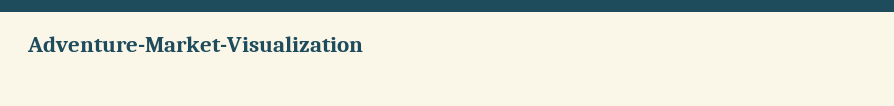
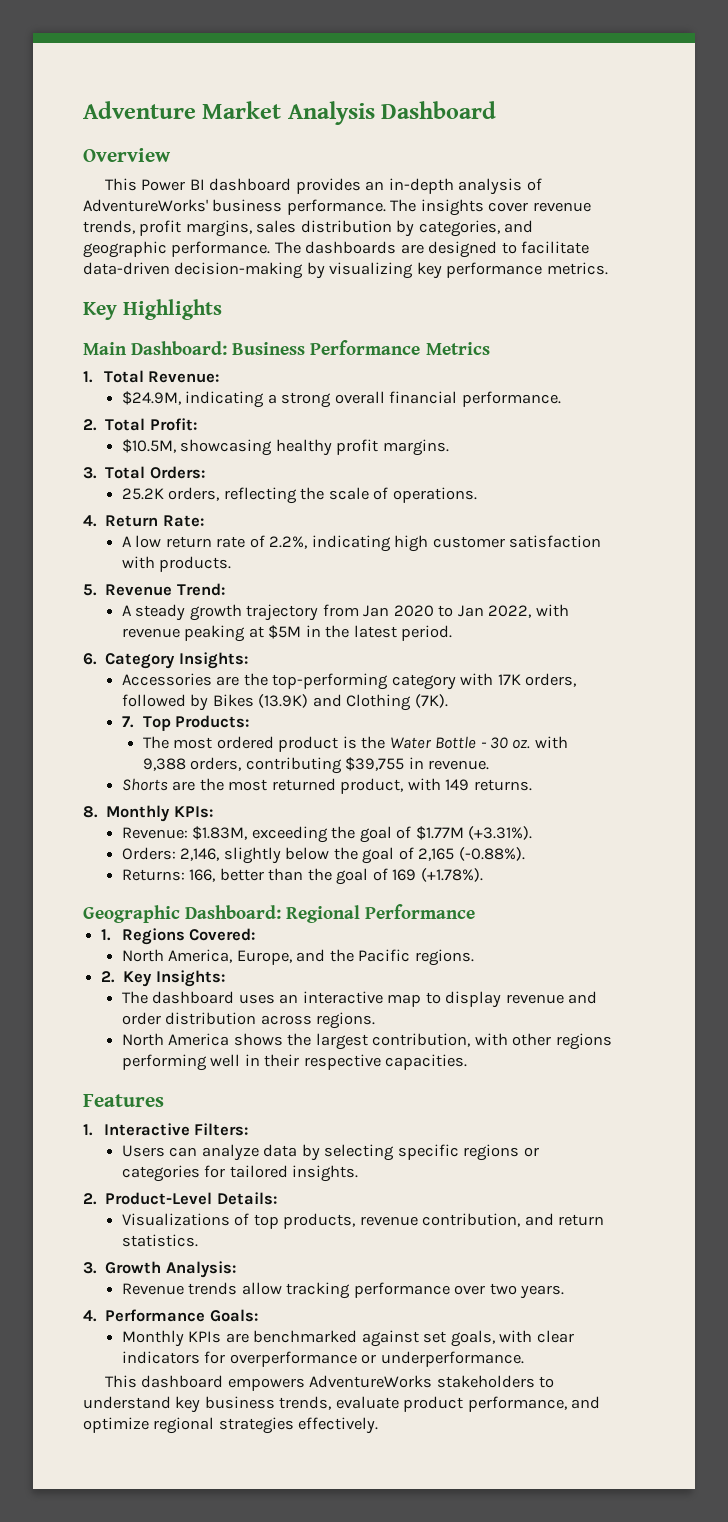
[27,36,363,52] Adventure-Market-Visualization -> [83,101,497,125] [83,148,171,162] [104,178,542,195] [83,199,591,216] [83,220,534,237] [83,241,590,258] [83,262,608,279] [83,299,222,320] [83,340,490,355] [83,370,220,383] [122,391,561,408] [83,418,197,431] [122,439,449,456] [83,466,205,479] [122,487,477,504] [83,515,204,527] [122,535,602,552] [122,556,232,572] [83,583,225,596] [122,604,569,621] [122,625,453,642] [83,652,248,669] [122,673,577,690] [122,694,448,711] [122,715,250,731] [142,736,568,752] [142,757,490,774] [122,778,532,794] [83,805,213,822] [122,826,533,843] [122,847,525,864] [122,868,483,885] [83,904,476,923] [101,928,256,945] [122,949,474,966] [101,970,225,987] [122,991,598,1008] [122,1012,376,1029] [122,1033,612,1050] [122,1054,468,1071] [83,1094,164,1107] [83,1123,249,1136] [122,1144,539,1161] [122,1165,359,1182] [83,1192,277,1205] [122,1213,605,1229] [122,1234,199,1247] [83,1261,236,1278] [122,1282,565,1299] [83,1309,258,1322] [122,1330,574,1347] [122,1351,524,1367] [104,1375,555,1391] [83,1396,601,1413] [83,1417,379,1434] Adventure Market Analysis Dashboard // Overview // This Power BI dashboard provides an in-depth analysis of AdventureWorks' business performance. The insights cover revenue trends, profit margins, sales distribution by categories, and geographic performance. The dashboards are designed to facilitate data-driven decision-making by visualizing key performance metrics. // Key Highlights // Main Dashboard: Business Performance Metrics // 1. Total Revenue: // $24.9M, indicating a strong overall financial performance. // 2. Total Profit: // $10.5M, showcasing healthy profit margins. // 3. Total Orders: // 25.2K orders, reflecting the scale of operations. // 4. Return Rate: // A low return rate of 2.2%, indicating high customer satisfaction with products. // 5. Revenue Trend: // A steady growth trajectory from Jan 2020 to Jan 2022, with revenue peaking at $5M in the latest period. // 6. Category Insights: // Accessories are the top-performing category with 17K orders, followed by Bikes (13.9K) and Clothing (7K). // 7. Top Products: // The most ordered product is the Water Bottle - 30 oz. with 9,388 orders, contributing $39,755 in revenue. // Shorts are the most returned product, with 149 returns. // 8. Monthly KPIs: // Revenue: $1.83M, exceeding the goal of $1.77M (+3.31%). // Orders: 2,146, slightly below the goal of 2,165 (-0.88%). // Returns: 166, better than the goal of 169 (+1.78%). // Geographic Dashboard: Regional Performance // 1. Regions Covered: // North America, Europe, and the Pacific regions. // 2. Key Insights: // The dashboard uses an interactive map to display revenue and order distribution across regions. // North America shows the largest contribution, with other regions performing well in their respective capacities. // Features // 1. Interactive Filters: // Users can analyze data by selecting specific regions or categories for tailored insights. // 2. Product-Level Details: // Visualizations of top products, revenue contribution, and return statistics. // 3. Growth Analysis: // Revenue trends allow tracking performance over two years. // 4. Performance Goals: // Monthly KPIs are benchmarked against set goals, with clear indicators for overperformance or underperformance. // This dashboard empowers AdventureWorks stakeholders to understand key business trends, evaluate product performance, and optimize regional strategies effectively.

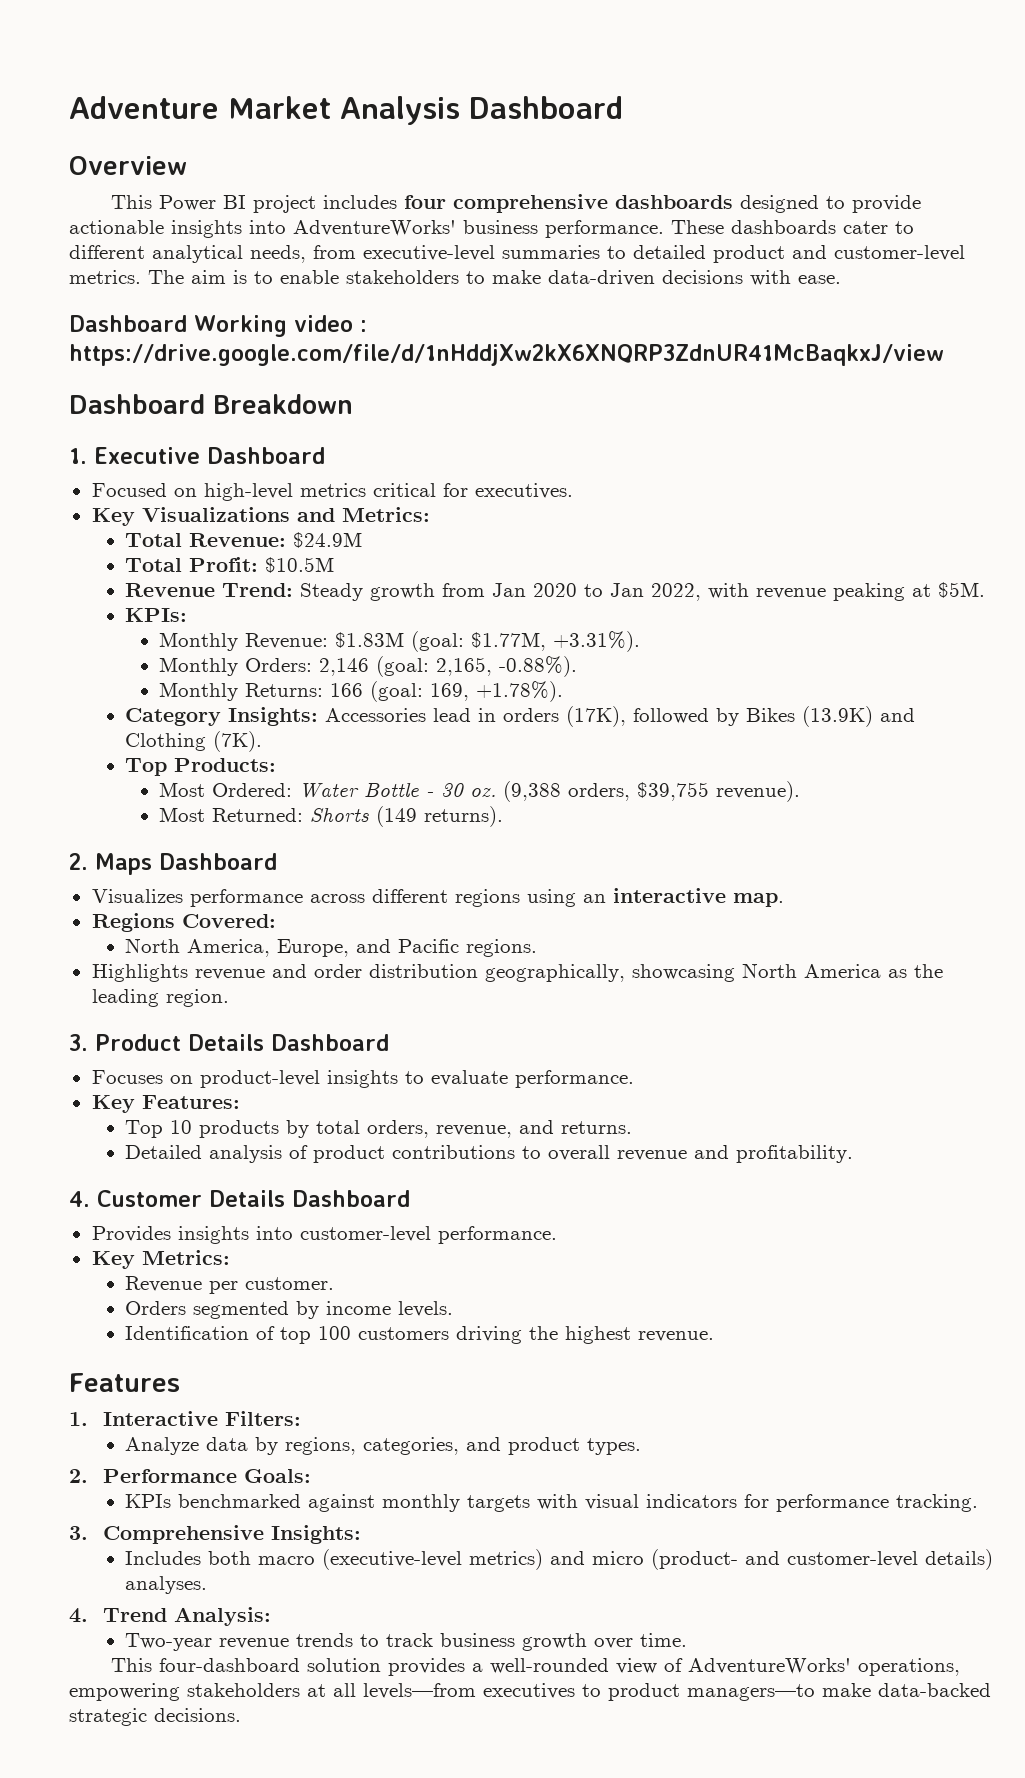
[209,178,542,195] [83,199,591,216] [83,220,534,237] [83,241,590,258] [83,262,608,279] [83,299,222,320] [83,340,490,355] [83,370,220,383] [122,391,561,408] [83,418,197,431] [122,439,449,456] [83,466,205,479] [122,487,477,504] [83,515,204,527] [122,535,602,552] [122,556,232,572] [83,583,225,596] [122,604,319,621] dashboard provides an in-depth analysis of AdventureWorks' business performance. The insights cover revenue trends, profit margins, sales distribution by categories, and geographic performance. The dashboards are designed to facilitate data-driven decision-making by visualizing key performance metrics. // Key Highlights // Main Dashboard: Business Performance Metrics // 1. Total Revenue: // $24.9M, indicating a strong overall financial performance. // 2. Total Profit: // $10.5M, showcasing healthy profit margins. // 3. Total Orders: // 25.2K orders, reflecting the scale of operations. // 4. Return Rate: // A low return rate of 2.2%, indicating high customer satisfaction with products. // 5. Revenue Trend: // A steady growth trajectory -> [252,194,921,213] [69,220,914,238] [69,245,965,263] [69,270,841,286] [69,315,367,337] [69,344,944,366] [69,394,353,414] [69,447,325,464] [91,483,573,501] [91,507,430,526] [125,532,363,548] [125,557,335,573] [125,583,436,601] project includes four comprehensive dashboards designed to provide actionable insights into AdventureWorks' business performance. These dashboards cater to different analytical needs, from executive-level summaries to detailed product and customer-level metrics. The aim is to enable stakeholders to make data-driven decisions with ease. // Dashboard Working video : https://drive.google.com/file/d/1nHddjXw2kX6XNQRP3ZdnUR41McBaqkxJ/view // Dashboard Breakdown // 1. Executive Dashboard // Focused on high-level metrics critical for executives. // Key Visualizations and Metrics: // Total Revenue: $24.9M // Total Profit: $10.5M // Revenue Trend: Steady growth
[268,625,453,641] [83,652,248,669] [122,673,577,690] $5M in the latest period. // 6. Category Insights: // Accessories are the top-performing category with 17K orders, -> [938,582,986,598] [125,608,188,622] [159,631,641,652] [159,656,578,677] [159,681,564,702] [125,706,627,727] $5M. // KPIs: // Monthly Revenue: $1.83M (goal: $1.77M, +3.31%). // Monthly Orders: 2,146 (goal: 2,165, -0.88%). // Monthly Returns: 166 (goal: 169, +1.78%). // Category Insights: Accessories lead in orders (17K),
[122,716,135,728] 7. -> (263, 741) none
[142,736,386,752] The most ordered product is the -> [159,782,293,797] Most Ordered:
[534,736,568,749] [142,757,490,774] [122,778,532,794] [83,805,213,822] [122,826,533,843] [122,847,525,864] [122,868,483,885] [83,904,476,923] [101,929,112,941] with 9,388 orders, contributing $39,755 in revenue. // Shorts are the most returned product, with 149 returns. // 8. Monthly KPIs: // Revenue: $1.83M, exceeding the goal of $1.77M (+3.31%). // Orders: 2,146, slightly below the goal of 2,165 (-0.88%). // Returns: 166, better than the goal of 169 (+1.78%). // Geographic Dashboard: Regional Performance // 1. -> [503,781,801,802] [159,806,504,827] [69,853,277,875] [91,888,784,907] (9,388 orders, $39,755 revenue). // Most Returned: Shorts (149 returns). // 2. Maps Dashboard // Visualizes performance across different regions using an interactive map. //
[329,949,354,962] the -> (392, 946) none
[101,970,225,987] [122,991,598,1008] [122,1012,376,1029] [122,1033,612,1050] [122,1054,468,1071] [83,1094,164,1107] [83,1123,249,1136] [122,1144,539,1161] [122,1165,359,1182] [83,1192,277,1205] [122,1213,605,1229] [122,1234,199,1247] [83,1261,236,1278] [122,1282,565,1299] [83,1309,258,1322] [122,1330,574,1347] [122,1351,524,1367] [104,1375,555,1391] [83,1396,601,1413] [83,1417,379,1434] 2. Key Insights: // The dashboard uses an interactive map to display revenue and order distribution across regions. // North America shows the largest contribution, with other regions performing well in their respective capacities. // Features // 1. Interactive Filters: // Users can analyze data by selecting specific regions or categories for tailored insights. // 2. Product-Level Details: // Visualizations of top products, revenue contribution, and return statistics. // 3. Growth Analysis: // Revenue trends allow tracking performance over two years. // 4. Performance Goals: // Monthly KPIs are benchmarked against set goals, with clear indicators for overperformance or underperformance. // This dashboard empowers AdventureWorks stakeholders to understand key business trends, evaluate product performance, and optimize regional strategies effectively. -> [91,963,943,982] [91,989,229,1007] [69,1034,389,1051] [91,1070,634,1088] [91,1095,240,1113] [125,1120,633,1138] [125,1145,854,1163] [69,1190,410,1207] [91,1226,557,1244] [91,1250,230,1269] [125,1276,335,1294] [125,1301,454,1319] [125,1326,715,1344] [69,1373,180,1392] [69,1411,301,1426] [125,1437,642,1455] [69,1469,311,1483] [125,1494,979,1512] [69,1525,361,1544] [125,1549,994,1570] [125,1576,208,1594] [69,1607,271,1626] [125,1633,688,1651] [110,1658,960,1676] [69,1683,991,1701] [69,1708,241,1726] Highlights revenue and order distribution geographically, showcasing North America as the leading region. // 3. Product Details Dashboard // Focuses on product-level insights to evaluate performance. // Key Features: // Top 10 products by total orders, revenue, and returns. // Detailed analysis of product contributions to overall revenue and profitability. // 4. Customer Details Dashboard // Provides insights into customer-level performance. // Key Metrics: // Revenue per customer. // Orders segmented by income levels. // Identification of top 100 customers driving the highest revenue. // Features // 1. Interactive Filters: // Analyze data by regions, categories, and product types. // 2. Performance Goals: // KPIs benchmarked against monthly targets with visual indicators for performance tracking. // 3. Comprehensive Insights: // Includes both macro (executive-level metrics) and micro (product- and customer-level details) analyses. // 4. Trend Analysis: // Two-year revenue trends to track business growth over time. // This four-dashboard solution provides a well-rounded view of AdventureWorks' operations, empowering stakeholders at all levels—from executives to product managers—to make data-backed strategic decisions.

